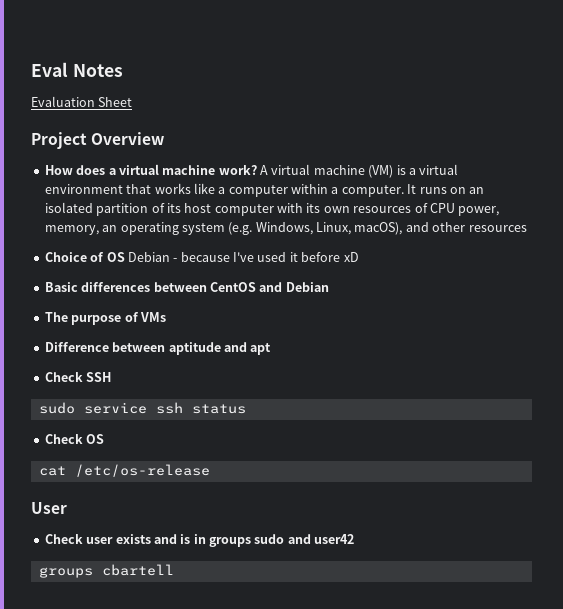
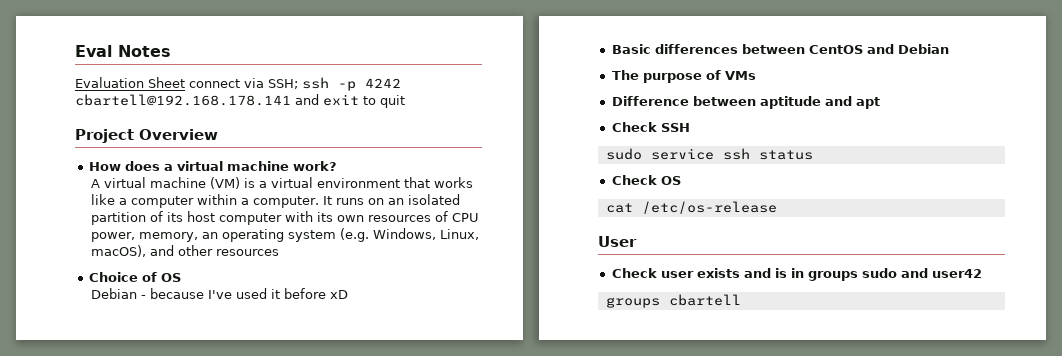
(133, 102) none -> [189,77,401,91] [75,94,405,108] connect via SSH; ssh -p 4242 cbartell@192.168.178.141 and exit to quit
(257, 170) none -> (337, 166) //
(125, 257) none -> (181, 277) //

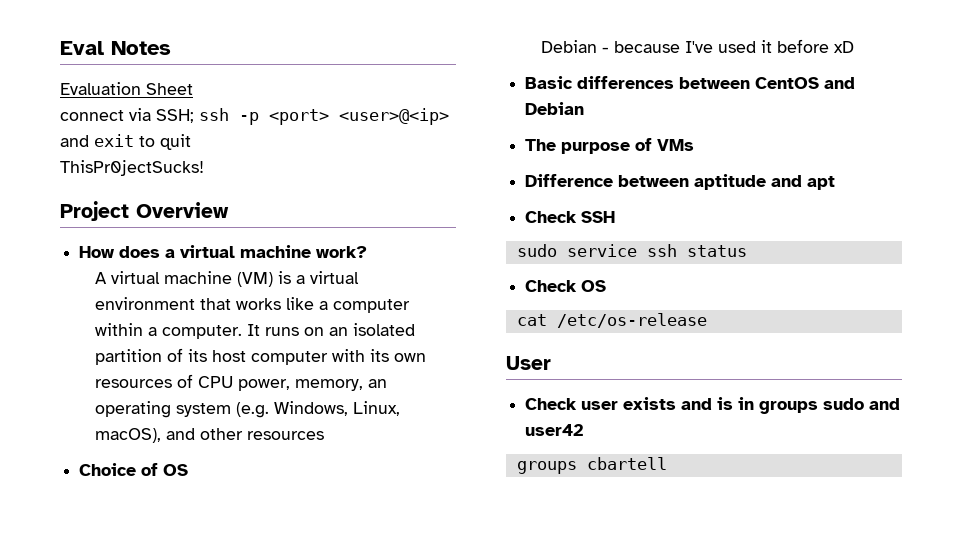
(185, 82) none -> (193, 89) //
[365,78,401,88] [75,94,291,106] 4242 cbartell@192.168.178.141 -> [269,108,449,125] <port> <user>@<ip>
(405, 101) none -> [60,160,204,176] // ThisPr0jectSucks!

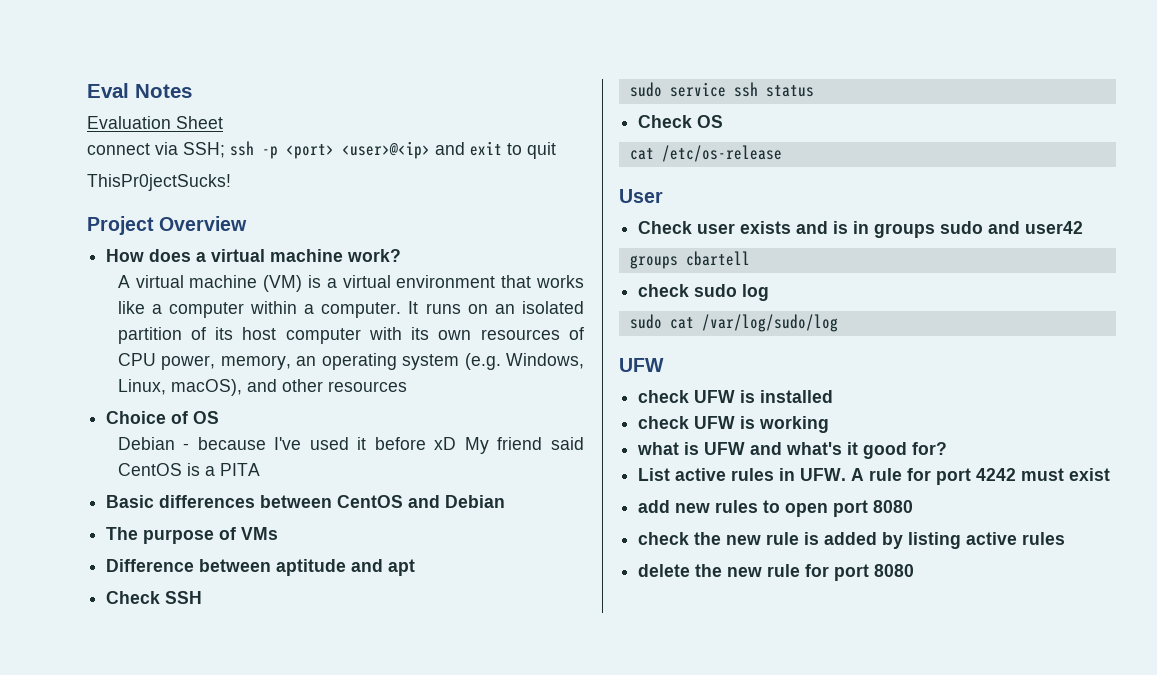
(854, 47) none -> [464,437,584,454] [117,463,260,476] My friend said CentOS is a PITA
(667, 463) none -> [638,284,770,301] [629,314,838,332] [619,358,664,372] [638,390,834,403] [638,416,830,433] [637,442,948,459] [638,468,1111,485] [638,500,914,517] [638,532,1066,549] [638,564,915,581] // check sudo log // sudo cat /var/log/sudo/log // UFW // check UFW is installed // check UFW is working // what is UFW and what's it good for? // List active rules in UFW. A rule for port 4242 must exist // add new rules to open port 8080 // check the new rule is added by listing active rules // delete the new rule for port 8080

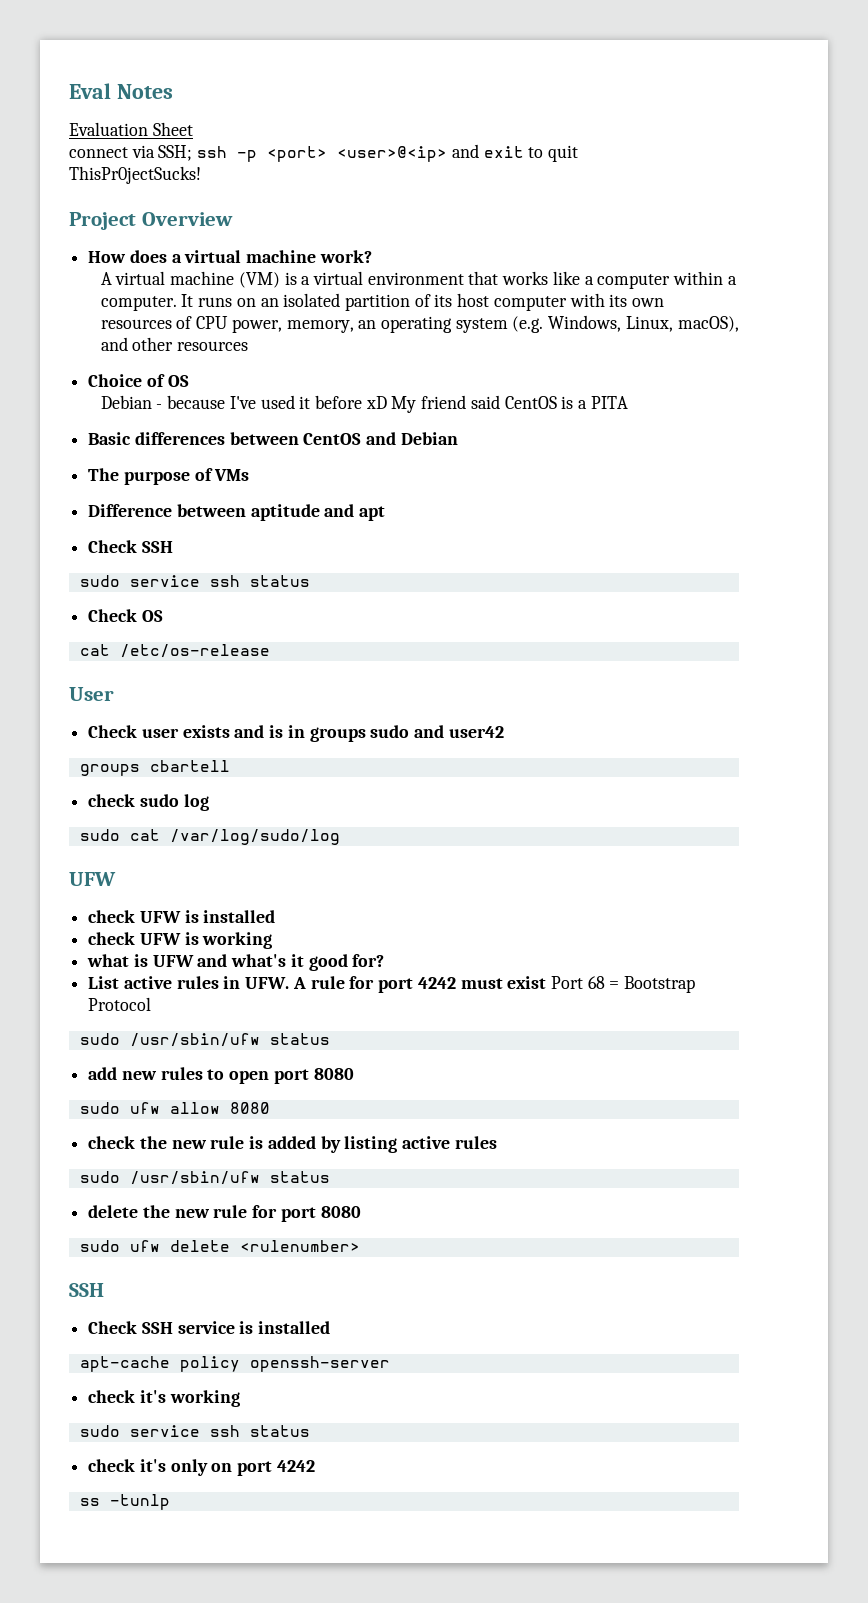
(1111, 474) none -> [550,976,696,993] [88,997,152,1011] [79,1033,330,1047] Port 68 = Bootstrap Protocol // sudo /usr/sbin/ufw status
(914, 506) none -> [79,1102,270,1114] // sudo ufw allow 8080
(1066, 538) none -> [79,1171,330,1185] // sudo /usr/sbin/ufw status
(915, 570) none -> [79,1240,360,1252] [69,1283,104,1297] [88,1321,331,1334] [79,1356,390,1372] [88,1390,240,1407] [79,1425,310,1437] [88,1459,315,1476] [79,1494,170,1510] // sudo ufw delete <rulenumber> // SSH // Check SSH service is installed // apt-cache policy openssh-server // check it's working // sudo service ssh status // check it's only on port 4242 // ss -tunlp

